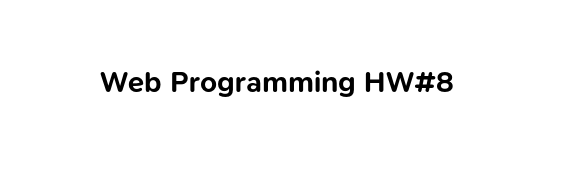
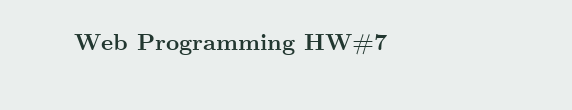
[364,71,454,93] HW#8 -> [304,34,387,55] HW#7

